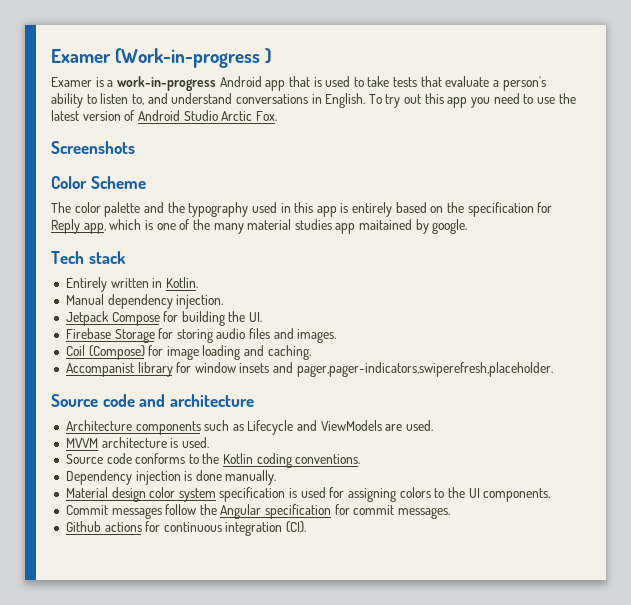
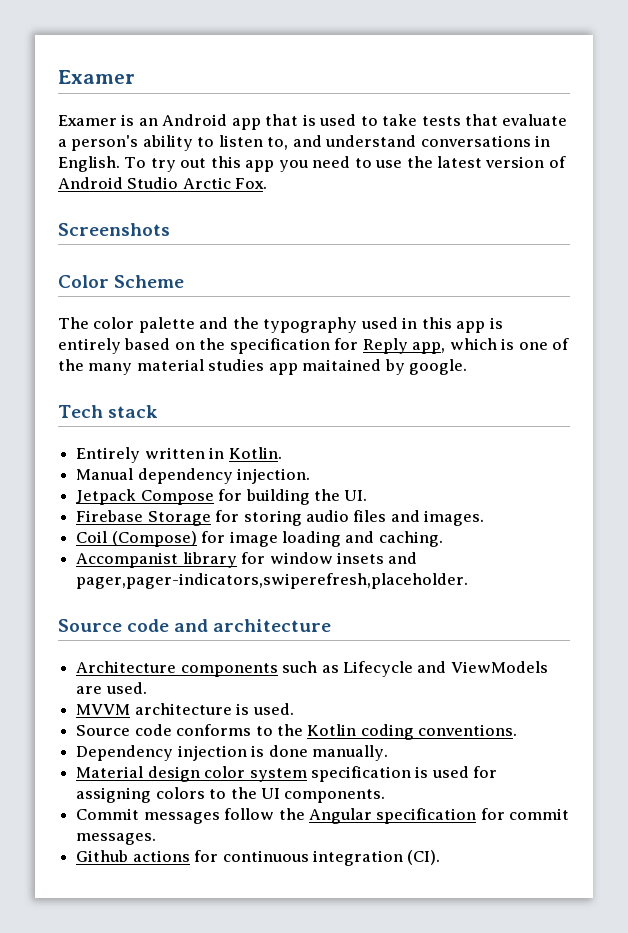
[51,48,272,68] Examer (Work-in-progress ) -> [58,70,135,84] Examer
[107,76,216,91] a work-in-progress -> [138,118,158,126] an

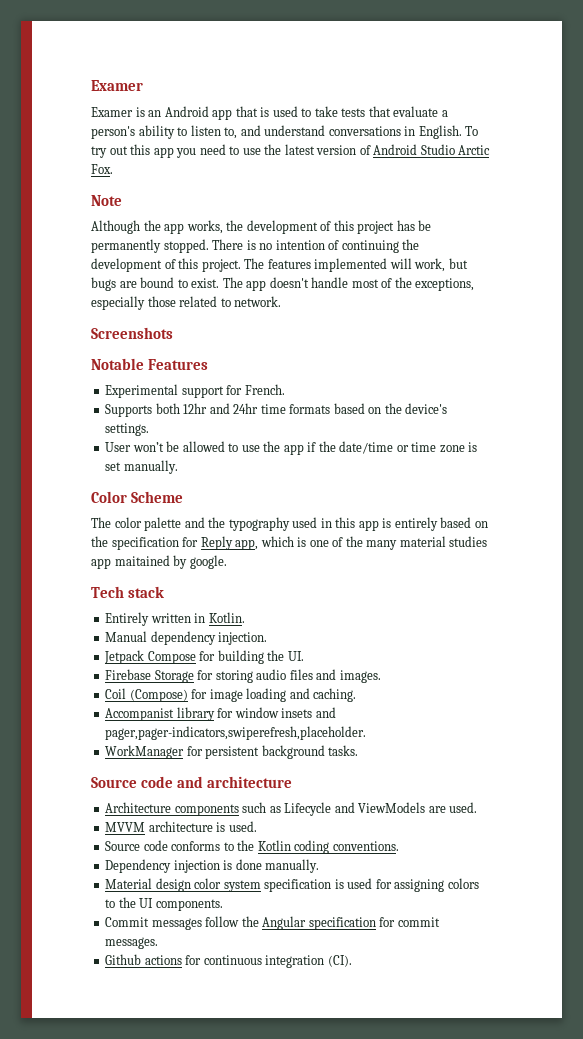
[58,223,170,236] Screenshots -> [91,195,122,206] [91,220,432,234] [91,239,420,253] [91,258,468,272] [91,277,475,291] [91,296,282,310] [91,327,173,339] [91,358,208,370] [105,384,285,398] [105,403,448,417] [105,423,150,436] [105,441,478,455] [105,460,178,474] Note // Although the app works, the development of this project has be permanently stopped. There is no intention of continuing the development of this project. The features implemented will work, but bugs are bound to exist. The app doesn't handle most of the exceptions, especially those related to network. // Screenshots // Notable Features // Experimental support for French. // Supports both 12hr and 24hr time formats based on the device's settings. // User won’t be allowed to use the app if the date/time or time zone is set manually.
(469, 581) none -> [105,745,359,759] // WorkManager for persistent background tasks.

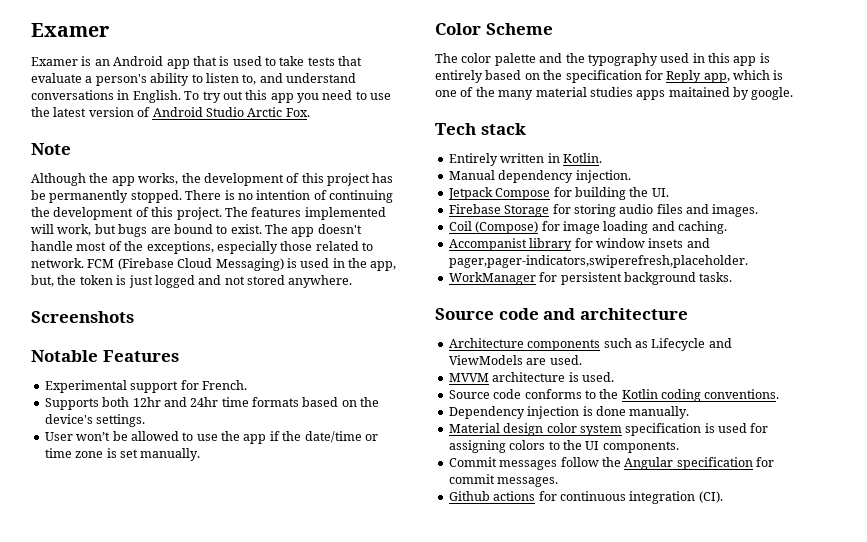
(282, 301) none -> [87,258,397,271] [31,275,353,288] FCM (Firebase Cloud Messaging) is used in the app, but, the token is just logged and not stored anywhere.
[91,558,111,569] app -> [636,90,666,100] apps

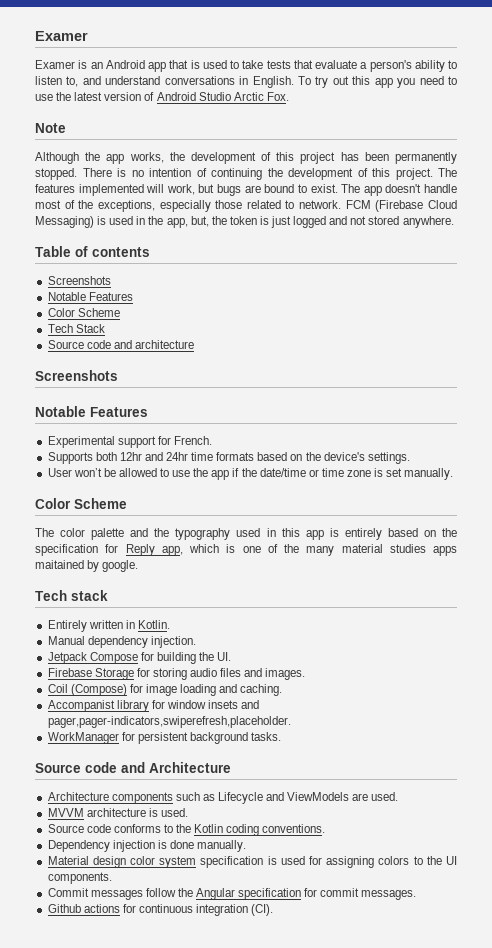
[31,190,46,200] be -> [364,152,389,161] been
(353, 281) none -> [35,246,150,257] [47,276,111,285] [47,292,133,301] [47,308,120,317] [47,324,105,333] [47,340,194,349] // Table of contents // Screenshots // Notable Features // Color Scheme // Tech Stack // Source code and architecture
[579,308,688,320] architecture -> [149,762,231,773] Architecture

